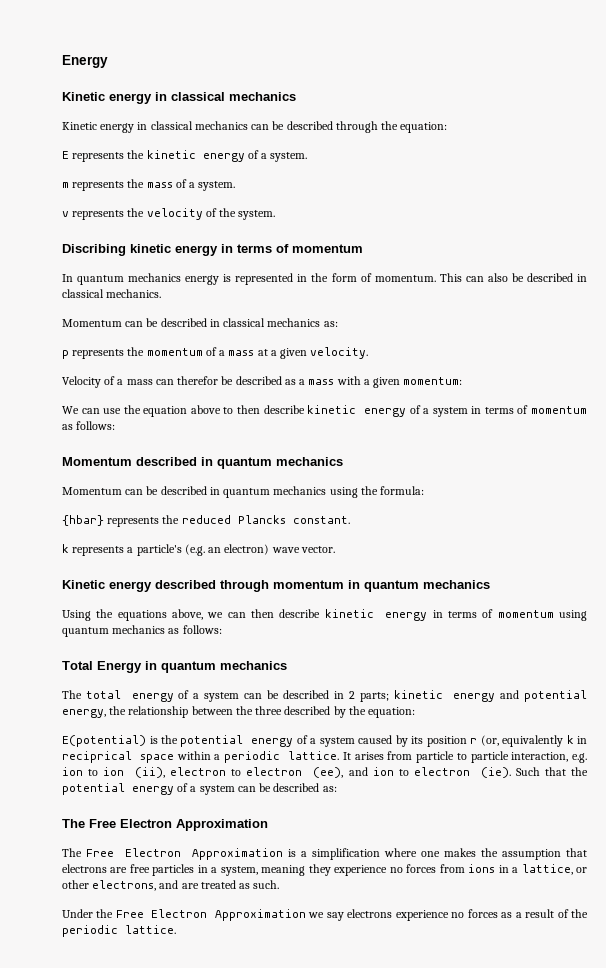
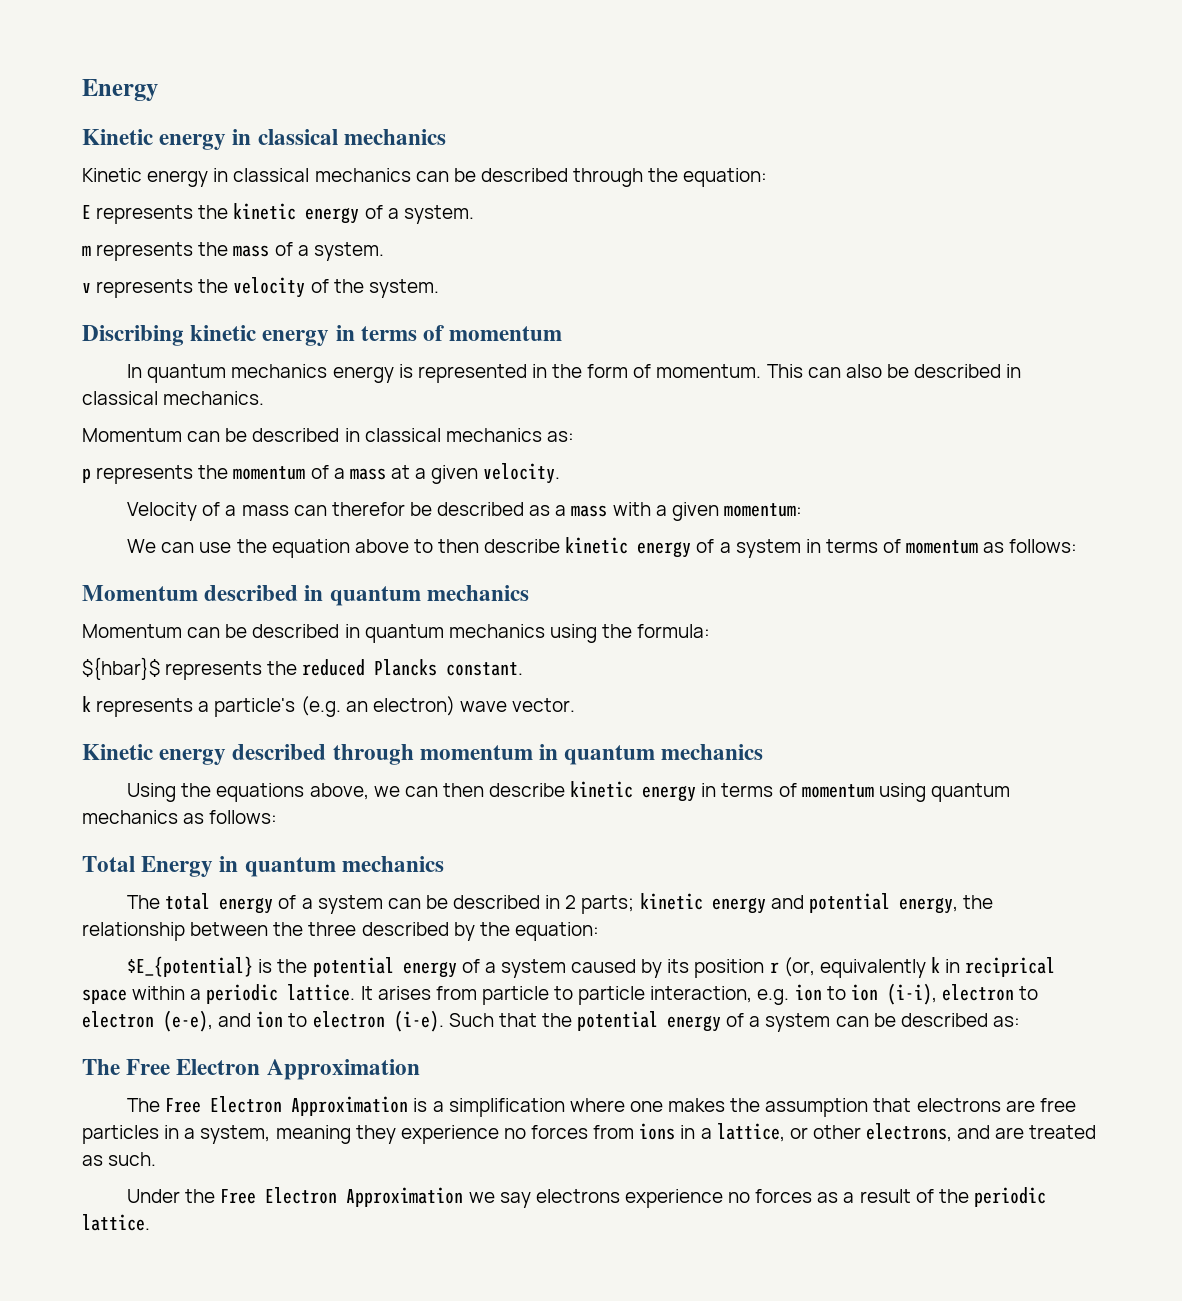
[62,515,104,526] {hbar} -> [82,657,160,680] ${hbar}$
[62,735,146,747] E(potential) -> [127,956,254,977] $E_{potential}
[135,767,166,778] (ii), -> [886,983,937,1005] (i-i),
[313,767,344,778] (ee), -> [163,1010,213,1032] (e-e),
[480,767,511,778] (ie). -> [393,1010,444,1032] (i-e).

